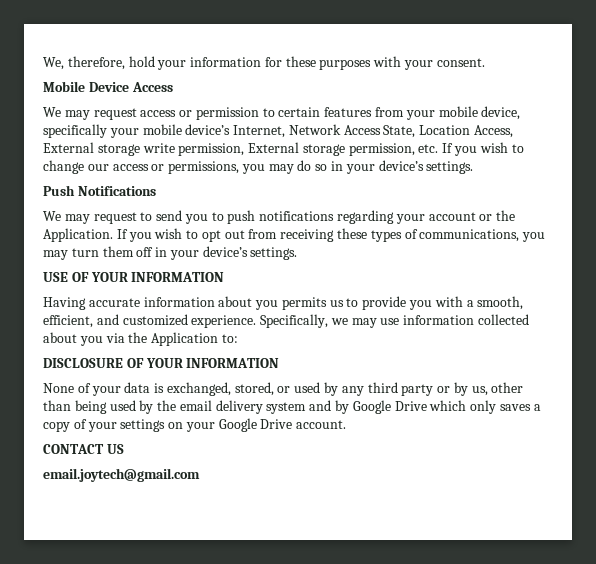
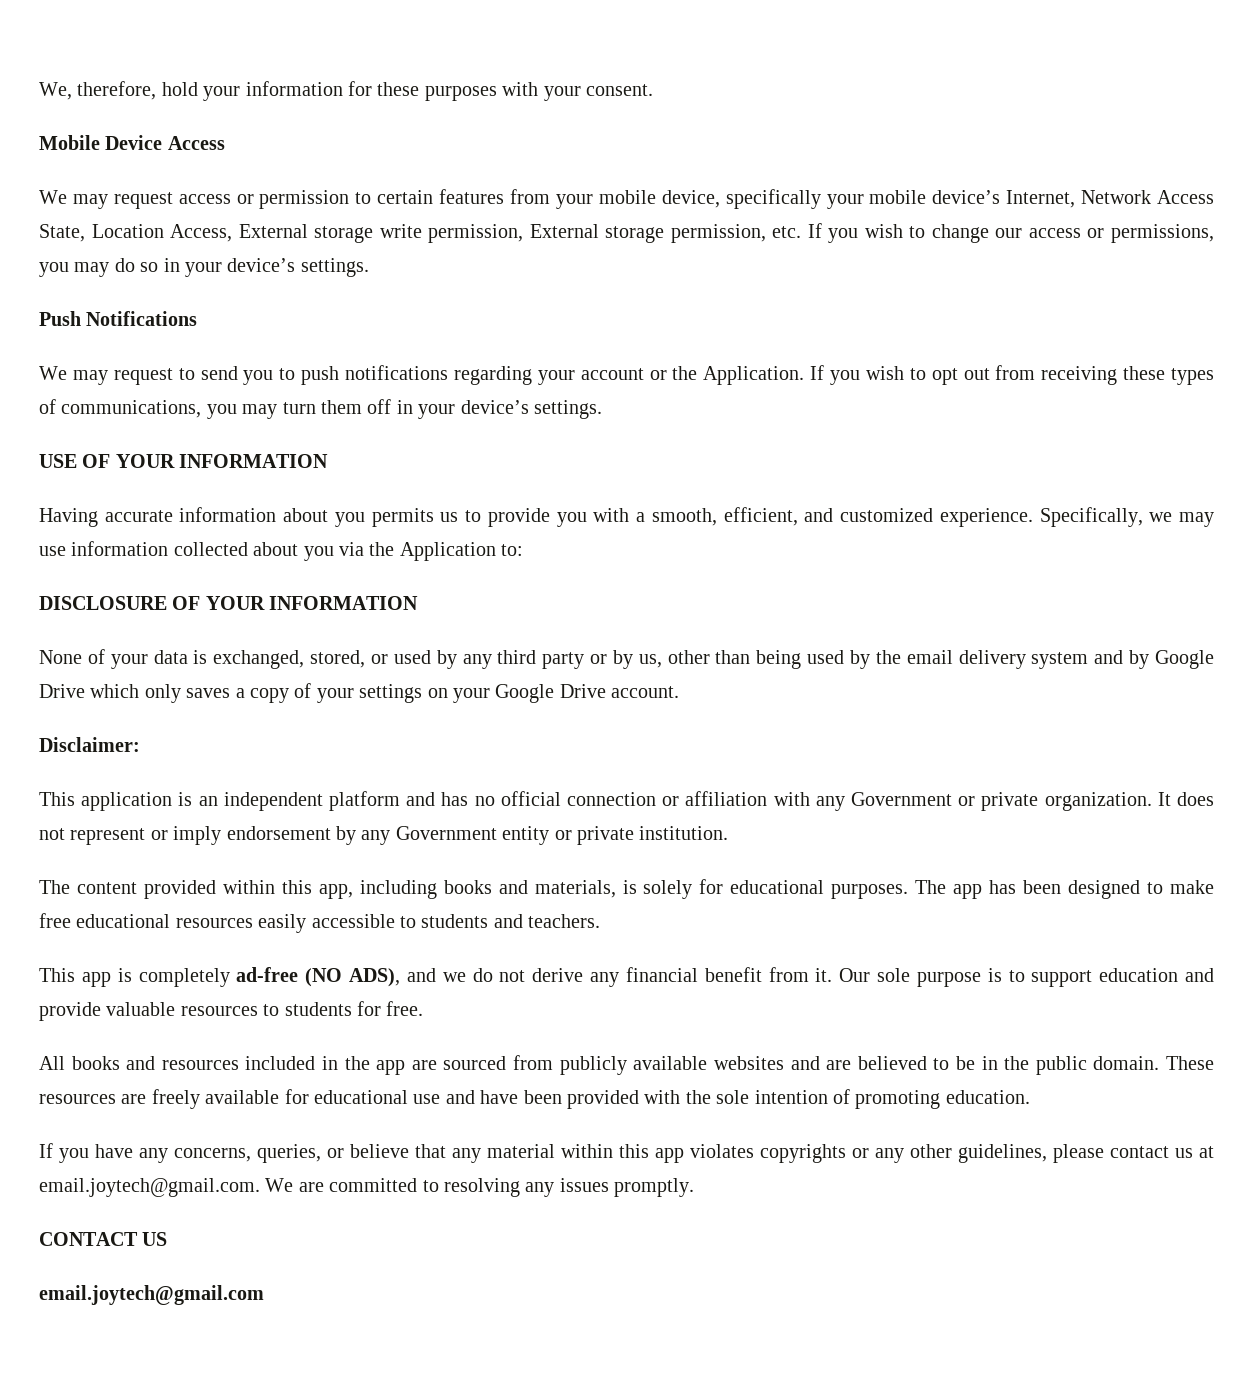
(347, 424) none -> [39,737,140,752] [39,791,1215,811] [39,826,729,845] [39,879,1214,899] [39,913,601,933] [39,967,1214,987] [39,1001,424,1021] [39,1055,1214,1075] [39,1089,1030,1109] [39,1143,1214,1163] [39,1178,695,1197] // Disclaimer: // This application is an independent platform and has no official connection or affiliation with any Government or private organization. It does not represent or imply endorsement by any Government entity or private institution. // The content provided within this app, including books and materials, is solely for educational purposes. The app has been designed to make free educational resources easily accessible to students and teachers. // This app is completely ad-free (NO ADS), and we do not derive any financial benefit from it. Our sole purpose is to support education and provide valuable resources to students for free. // All books and resources included in the app are sourced from publicly available websites and are believed to be in the public domain. These resources are freely available for educational use and have been provided with the sole intention of promoting education. // If you have any concerns, queries, or believe that any material within this app violates copyrights or any other guidelines, please contact us at email.joytech@gmail.com. We are committed to resolving any issues promptly.

